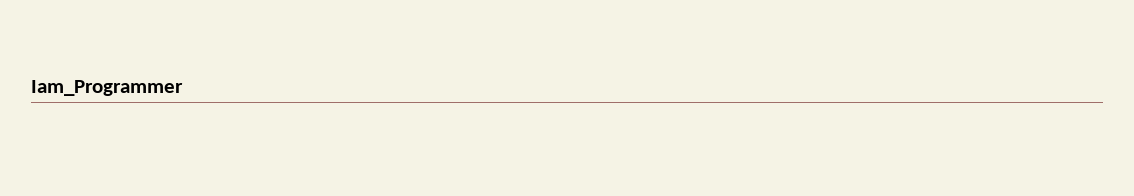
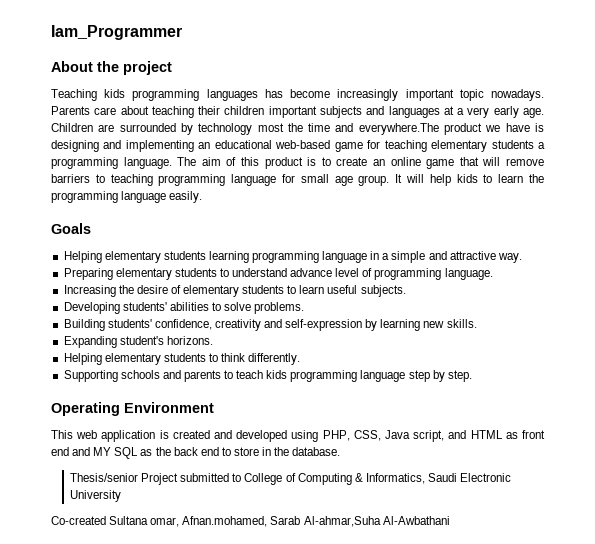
(183, 88) none -> [51,61,172,75] [51,89,544,101] [51,106,544,118] [51,123,545,135] [51,140,545,152] [51,157,545,169] [51,174,545,186] [51,191,203,203] [51,223,91,234] [63,251,522,263] [63,268,493,280] [63,285,406,297] [63,302,305,314] [63,319,477,331] [63,336,213,348] [63,353,301,365] [63,370,472,382] [51,402,214,416] [51,430,545,442] [51,447,341,459] [70,473,512,485] [70,490,122,502] [51,516,450,527] // About the project // Teaching kids programming languages has become increasingly important topic nowadays. Parents care about teaching their children important subjects and languages at a very early age. Children are surrounded by technology most the time and everywhere.The product we have is designing and implementing an educational web-based game for teaching elementary students a programming language. The aim of this product is to create an online game that will remove barriers to teaching programming language for small age group. It will help kids to learn the programming language easily. // Goals // Helping elementary students learning programming language in a simple and attractive way. // Preparing elementary students to understand advance level of programming language. // Increasing the desire of elementary students to learn useful subjects. // Developing students' abilities to solve problems. // Building students' confidence, creativity and self-expression by learning new skills. // Expanding student's horizons. // Helping elementary students to think differently. // Supporting schools and parents to teach kids programming language step by step. // Operating Environment // This web application is created and developed using PHP, CSS, Java script, and HTML as front end and MY SQL as the back end to store in the database. // Thesis/senior Project submitted to College of Computing & Informatics, Saudi Electronic University // Co-created Sultana omar, Afnan.mohamed, Sarab Al-ahmar,Suha Al-Awbathani

